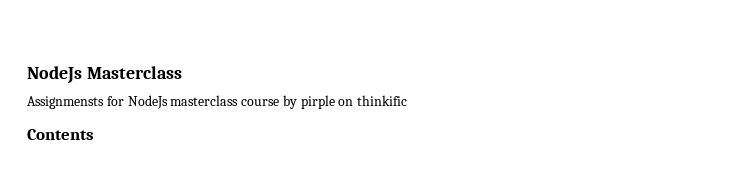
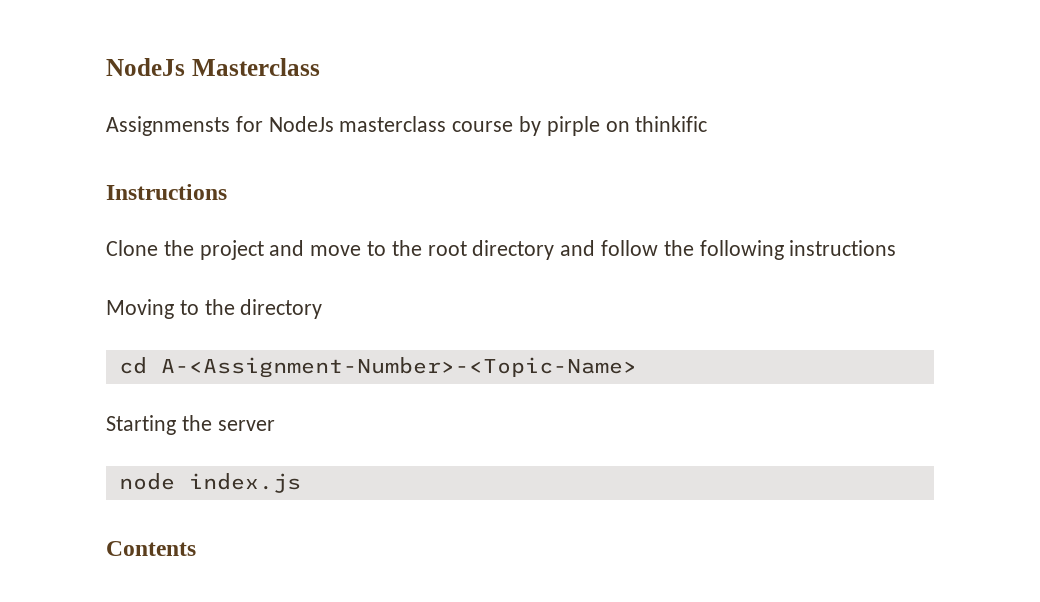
(408, 100) none -> [106,184,227,200] [106,240,897,260] [106,299,323,319] [118,357,637,378] [106,415,275,435] [118,473,301,493] // Instructions // Clone the project and move to the root directory and follow the following instructions // Moving to the directory // cd A-<Assignment-Number>-<Topic-Name> // Starting the server // node index.js

